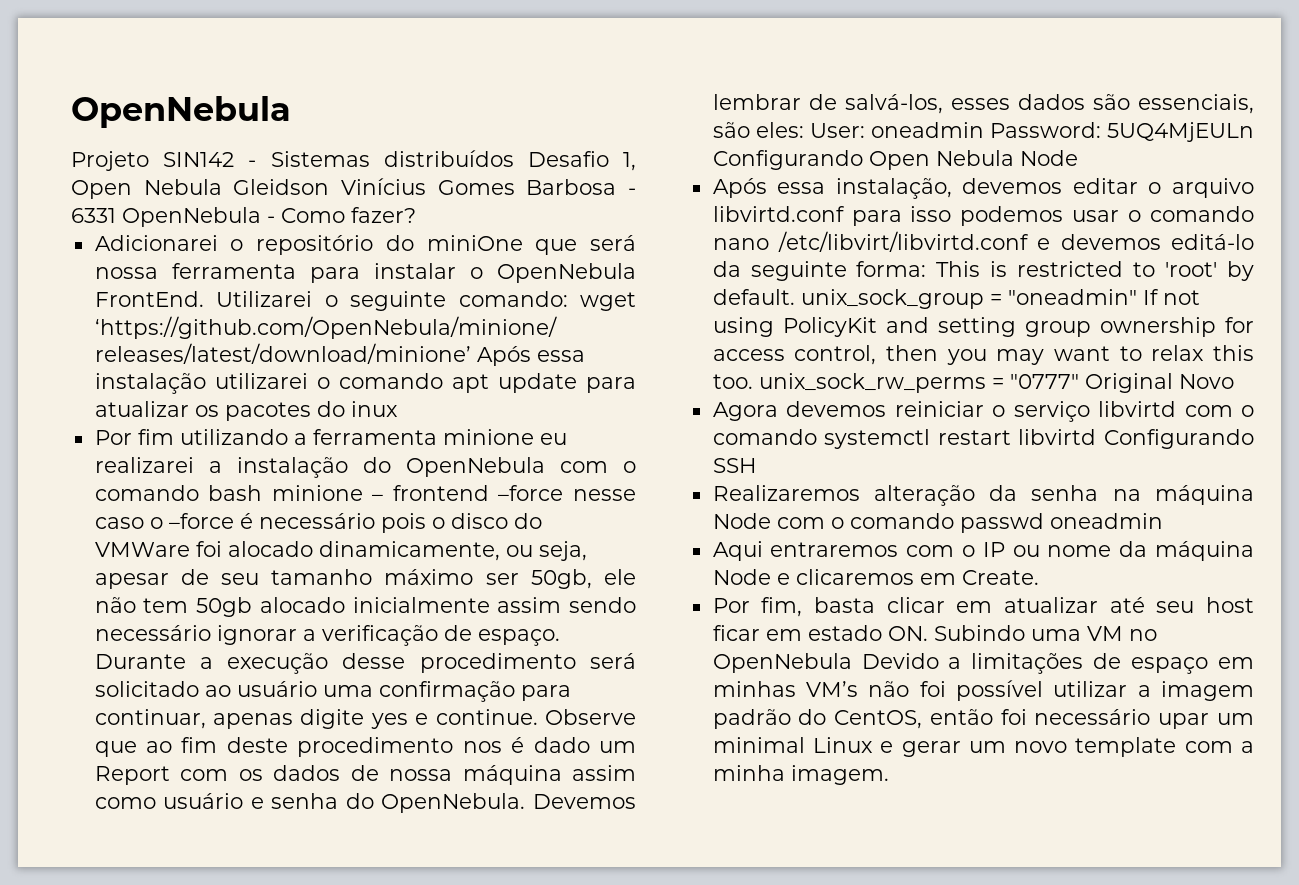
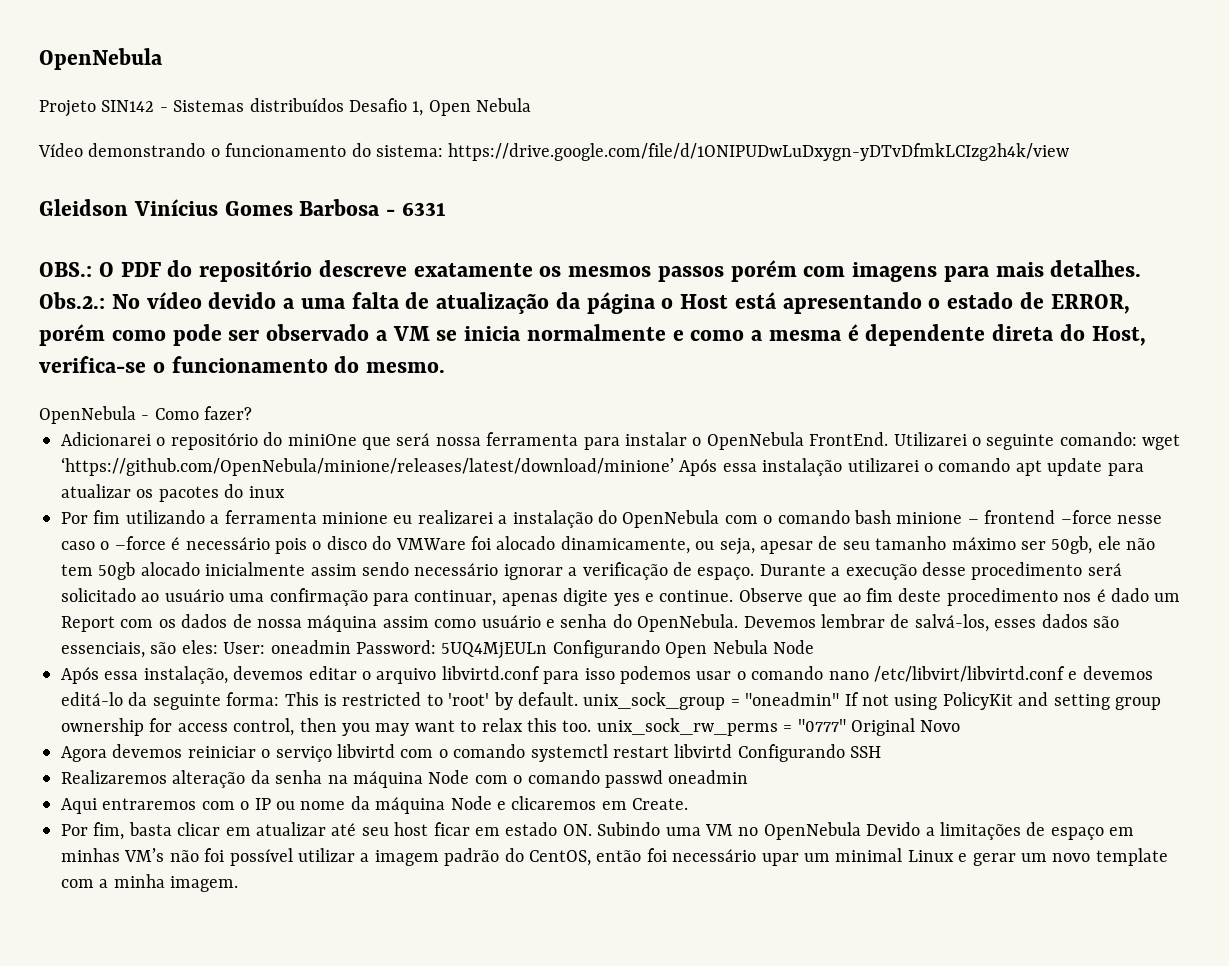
(222, 187) none -> [38,143,1070,161] // Vídeo demonstrando o funcionamento do sistema: https://drive.google.com/file/d/1ONIPUDwLuDxygn-yDTvDfmkLCIzg2h4k/view //
(116, 215) none -> [39,260,1142,282] [39,292,1130,314] [39,324,1146,346] [39,356,445,373] // OBS.: O PDF do repositório descreve exatamente os mesmos passos porém com imagens para mais detalhes. Obs.2.: No vídeo devido a uma falta de atualização da página o Host está apresentando o estado de ERROR, porém como pode ser observado a VM se inicia normalmente e como a mesma é dependente direta do Host, verifica-se o funcionamento do mesmo. //

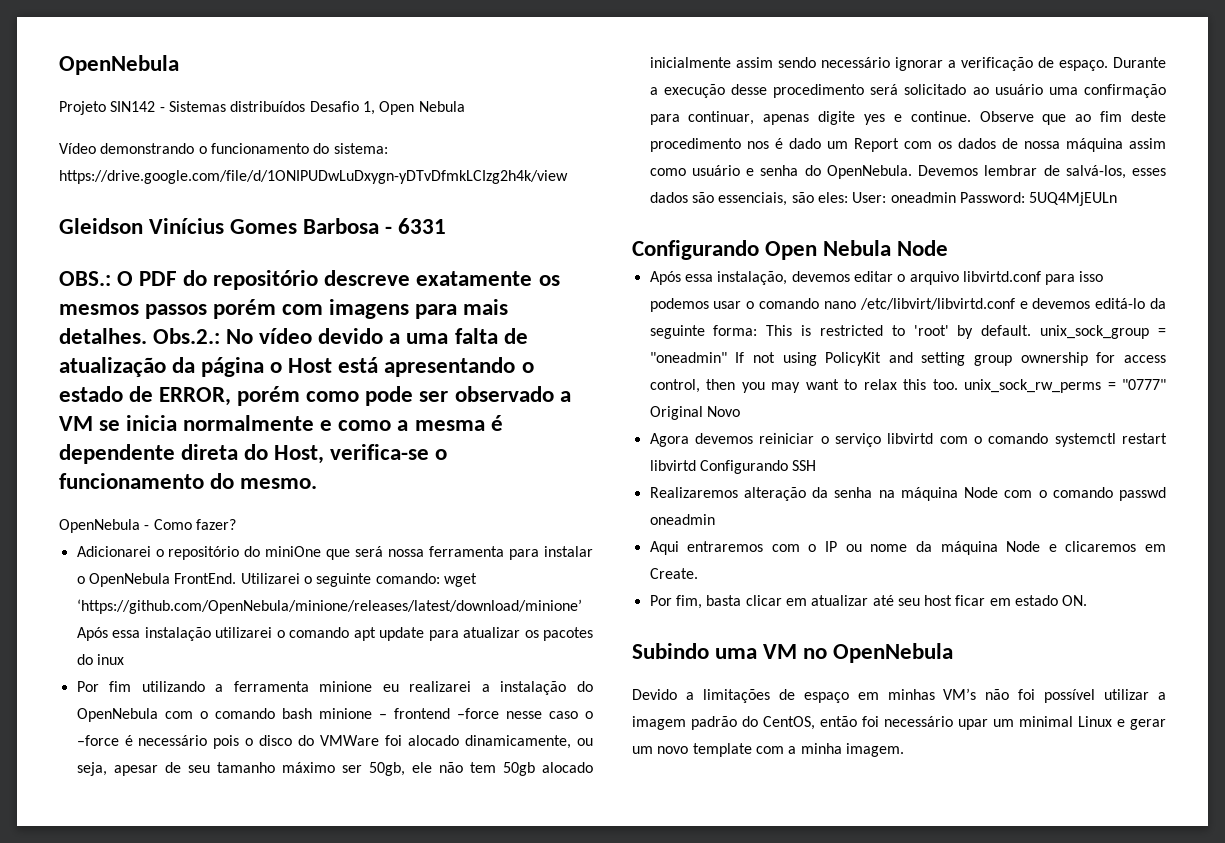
(548, 650) none -> (1118, 199) //
(592, 830) none -> (1088, 600) //
(861, 831) none -> (954, 653) //

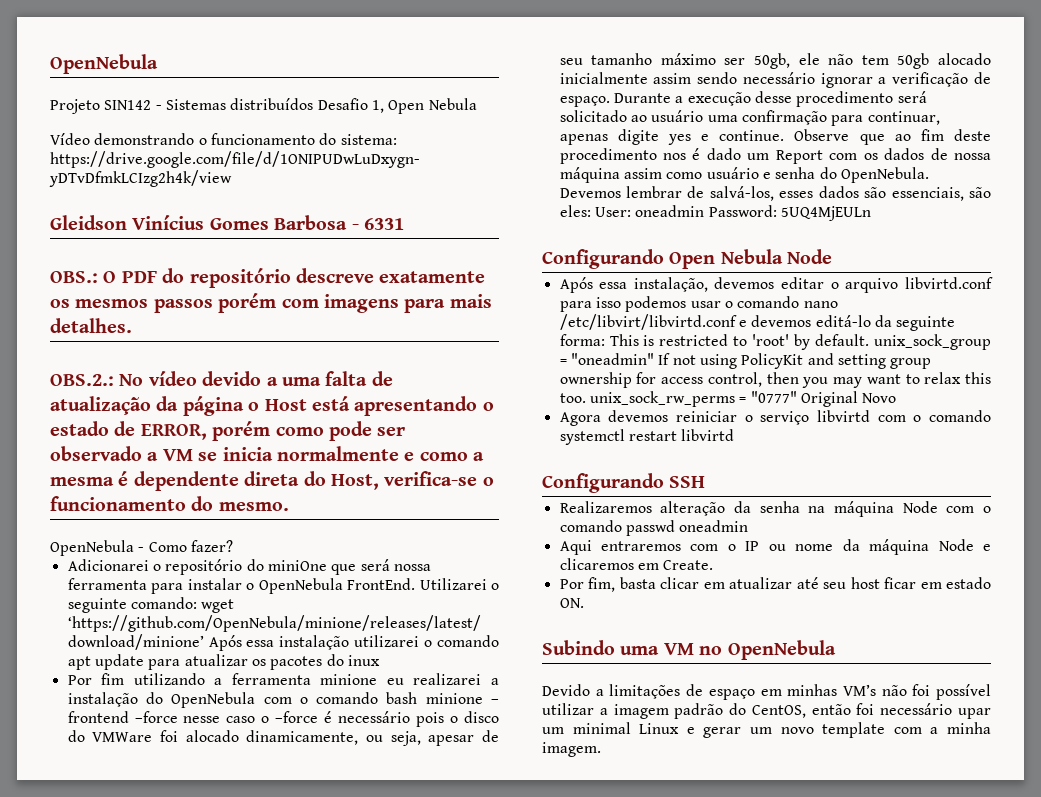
[153,328,221,344] Obs.2.: -> [50,374,114,386] // OBS.2.:
(696, 465) none -> (735, 435) //

